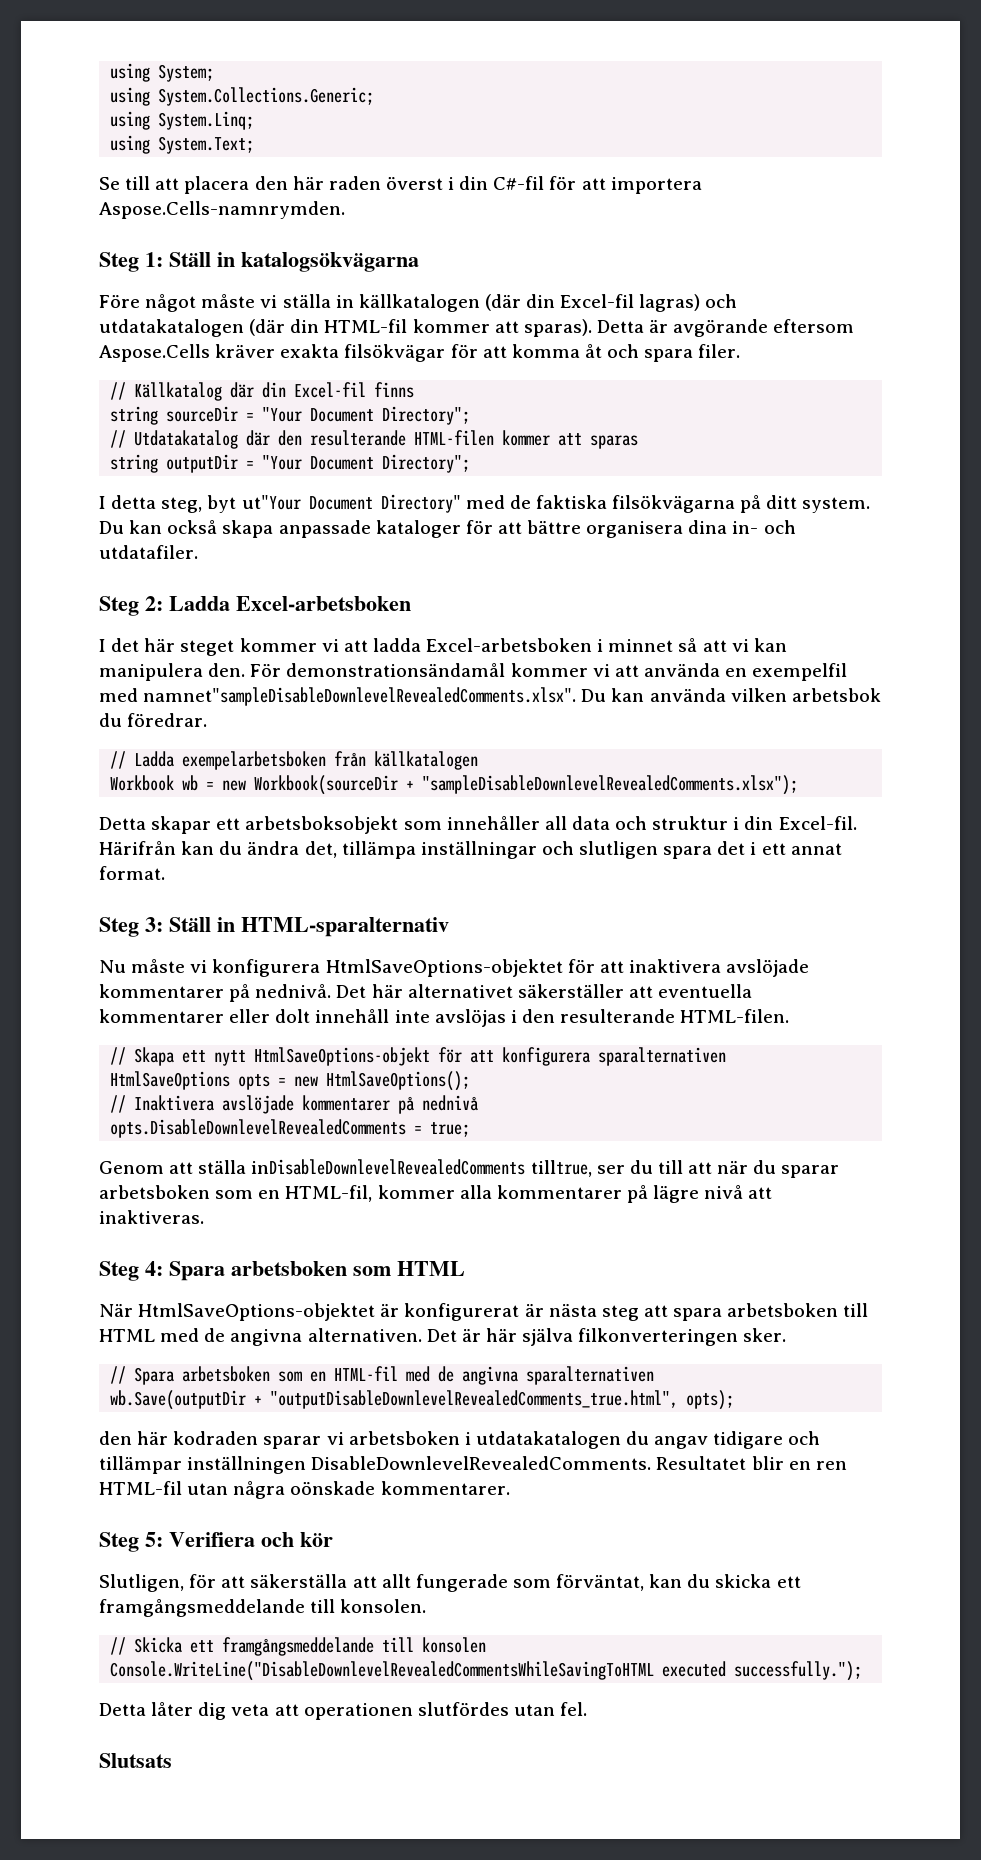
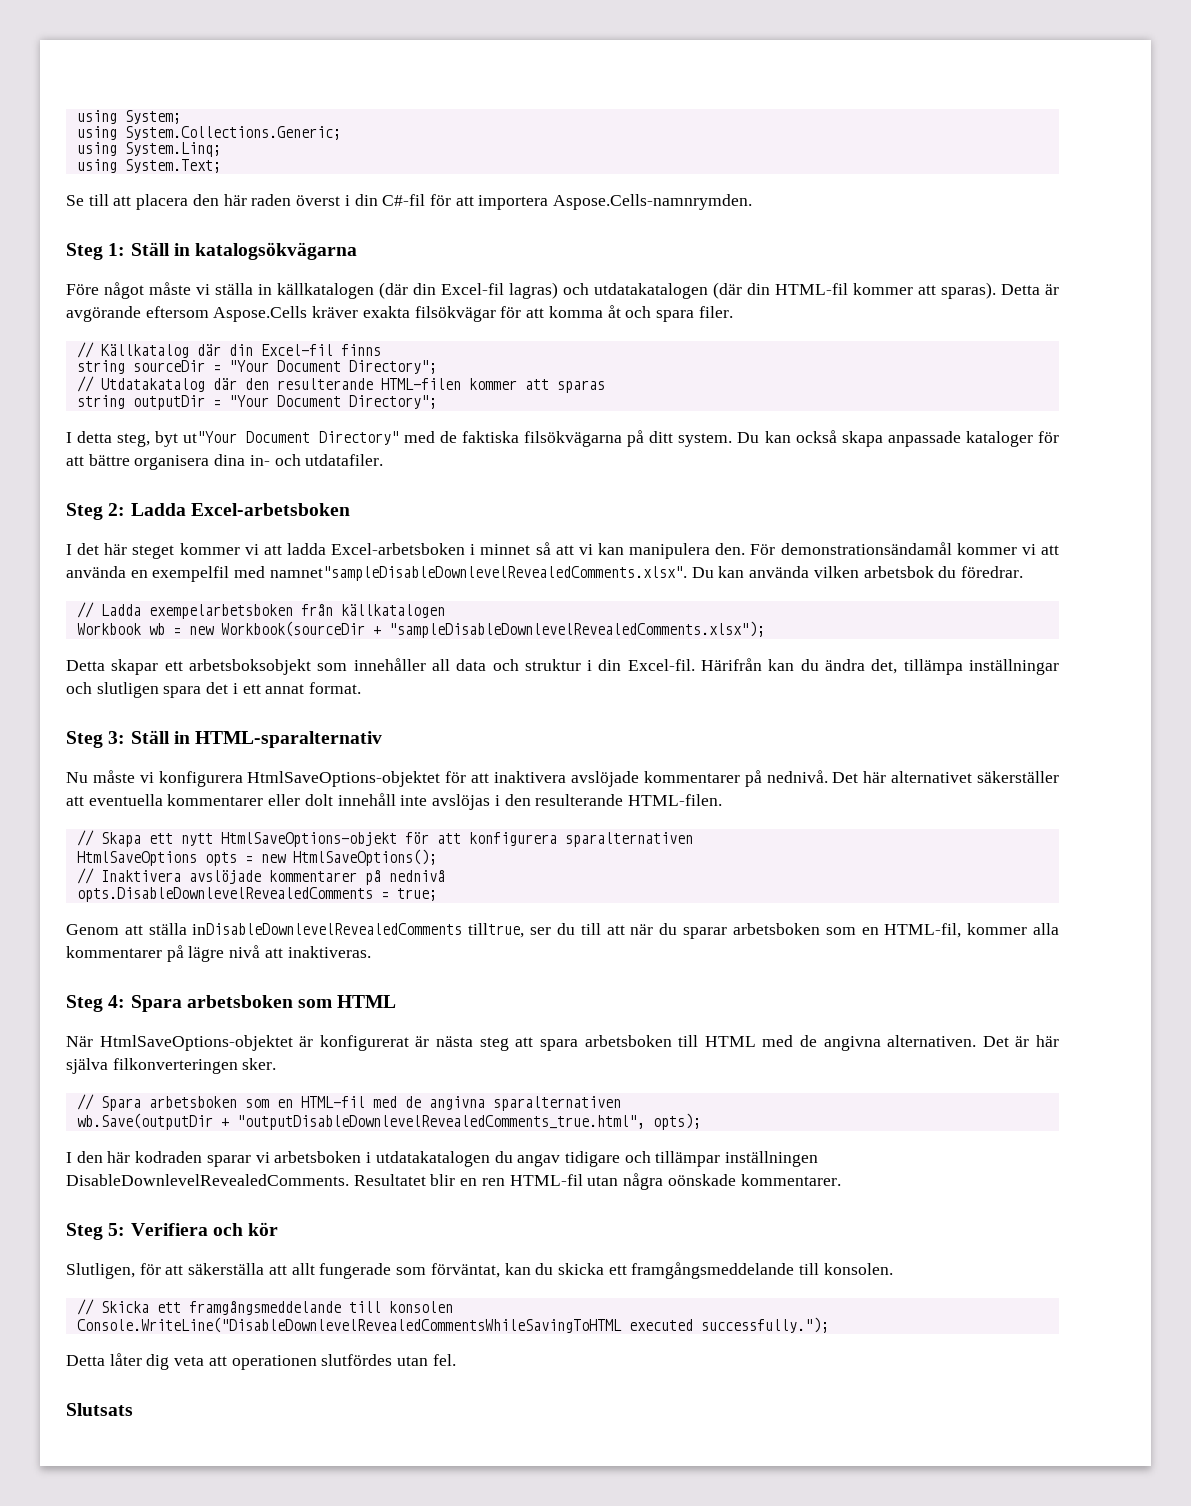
(735, 1400) none -> [66,1152,72,1163] I

